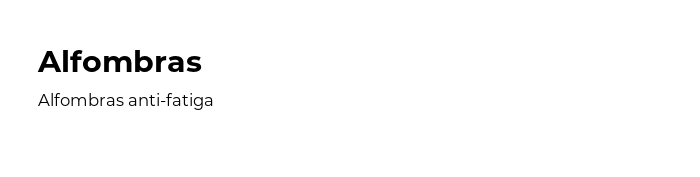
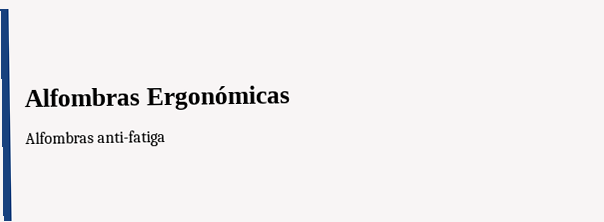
[37,50,202,72] Alfombras -> [24,85,290,111] Alfombras Ergonómicas

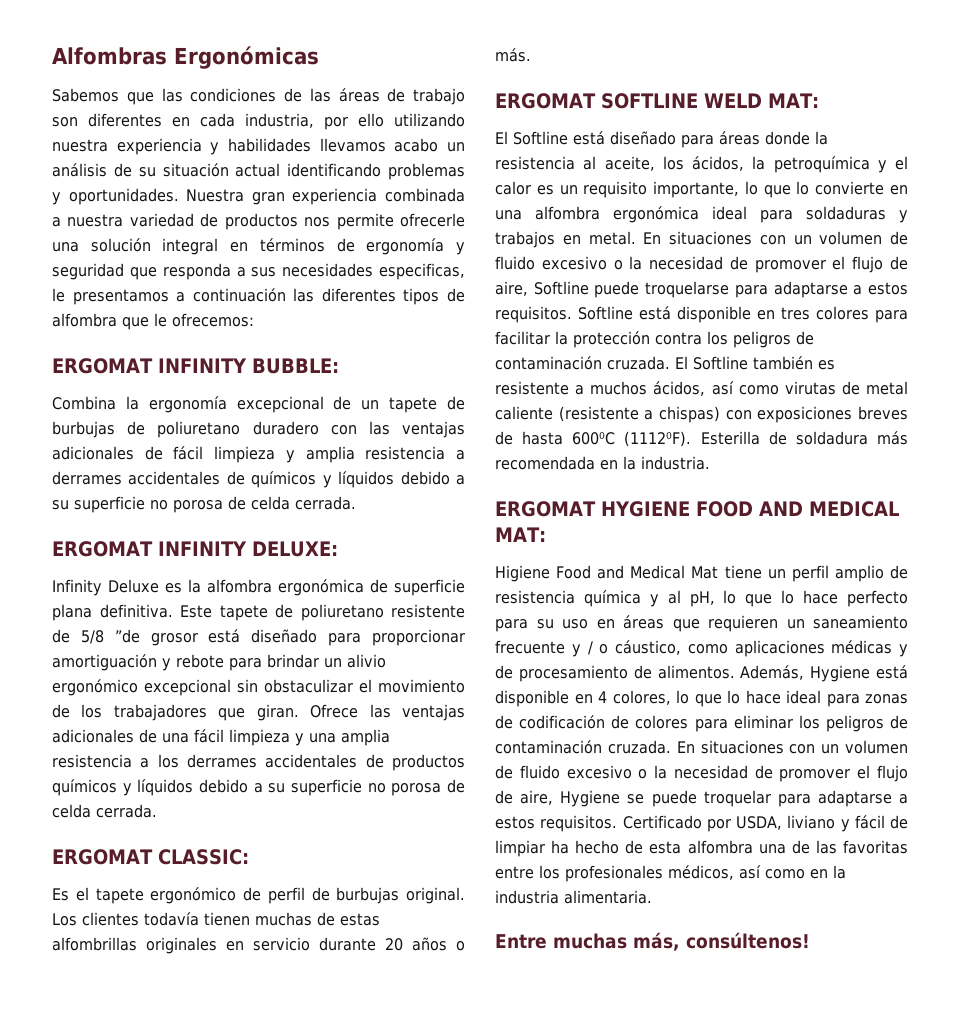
[25,129,167,148] Alfombras anti-fatiga -> [52,88,465,105] [52,113,465,130] [52,138,466,155] [52,163,465,180] [52,188,465,205] [52,213,465,230] [52,238,466,255] [52,263,465,280] [52,288,465,305] [52,313,254,330] [52,358,339,374] [52,396,465,413] [52,421,466,438] [52,446,466,463] [52,471,466,488] [52,496,356,513] [52,541,338,557] [52,579,465,596] [52,604,465,621] [52,629,465,646] [52,654,386,671] [52,679,465,696] [52,704,465,721] [52,729,390,746] [52,754,465,771] [52,779,466,796] [52,804,157,818] [52,849,249,865] [52,887,465,904] [52,912,380,926] [52,937,465,954] [495,48,531,62] [495,93,819,109] [495,131,828,148] [495,156,908,173] [495,181,908,198] [495,206,908,223] [495,231,908,248] [495,256,908,273] [495,281,908,298] [495,306,908,323] [495,331,814,348] [495,356,835,370] [495,381,908,396] [495,406,908,423] [495,431,908,447] [495,456,710,470] [495,501,899,517] [495,527,546,542] [495,565,908,582] [495,590,908,607] [495,615,908,632] [495,640,908,657] [495,665,908,682] [495,690,908,707] [495,715,908,732] [495,740,908,754] [495,765,908,782] [495,790,908,807] [495,815,908,832] [495,840,908,857] [495,865,846,882] [495,890,652,904] [495,932,810,951] Sabemos que las condiciones de las áreas de trabajo son diferentes en cada industria, por ello utilizando nuestra experiencia y habilidades llevamos acabo un análisis de su situación actual identificando problemas y oportunidades. Nuestra gran experiencia combinada a nuestra variedad de productos nos permite ofrecerle una solución integral en términos de ergonomía y seguridad que responda a sus necesidades especificas, le presentamos a continuación las diferentes tipos de alfombra que le ofrecemos: // ERGOMAT INFINITY BUBBLE: // Combina la ergonomía excepcional de un tapete de burbujas de poliuretano duradero con las ventajas adicionales de fácil limpieza y amplia resistencia a derrames accidentales de químicos y líquidos debido a su superficie no porosa de celda cerrada. // ERGOMAT INFINITY DELUXE: // Infinity Deluxe es la alfombra ergonómica de superficie plana definitiva. Este tapete de poliuretano resistente de 5/8 ”de grosor está diseñado para proporcionar amortiguación y rebote para brindar un alivio ergonómico excepcional sin obstaculizar el movimiento de los trabajadores que giran. Ofrece las ventajas adicionales de una fácil limpieza y una amplia resistencia a los derrames accidentales de productos químicos y líquidos debido a su superficie no porosa de celda cerrada. // ERGOMAT CLASSIC: // Es el tapete ergonómico de perfil de burbujas original. Los clientes todavía tienen muchas de estas alfombrillas originales en servicio durante 20 años o más. // ERGOMAT SOFTLINE WELD MAT: // El Softline está diseñado para áreas donde la resistencia al aceite, los ácidos, la petroquímica y el calor es un requisito importante, lo que lo convierte en una alfombra ergonómica ideal para soldaduras y trabajos en metal. En situaciones con un volumen de fluido excesivo o la necesidad de promover el flujo de aire, Softline puede troquelarse para adaptarse a estos requisitos. Softline está disponible en tres colores para facilitar la protección contra los peligros de contaminación cruzada. El Softline también es resistente a muchos ácidos, así como virutas de metal caliente (resistente a chispas) con exposiciones breves de hasta 600⁰C (1112⁰F). Esterilla de soldadura más recomendada en la industria. // ERGOMAT HYGIENE FOOD AND MEDICAL MAT: // Higiene Food and Medical Mat tiene un perfil amplio de resistencia química y al pH, lo que lo hace perfecto para su uso en áreas que requieren un saneamiento frecuente y / o cáustico, como aplicaciones médicas y de procesamiento de alimentos. Además, Hygiene está disponible en 4 colores, lo que lo hace ideal para zonas de codificación de colores para eliminar los peligros de contaminación cruzada. En situaciones con un volumen de fluido excesivo o la necesidad de promover el flujo de aire, Hygiene se puede troquelar para adaptarse a estos requisitos. Certificado por USDA, liviano y fácil de limpiar ha hecho de esta alfombra una de las favoritas entre los profesionales médicos, así como en la industria alimentaria. // Entre muchas más, consúltenos!

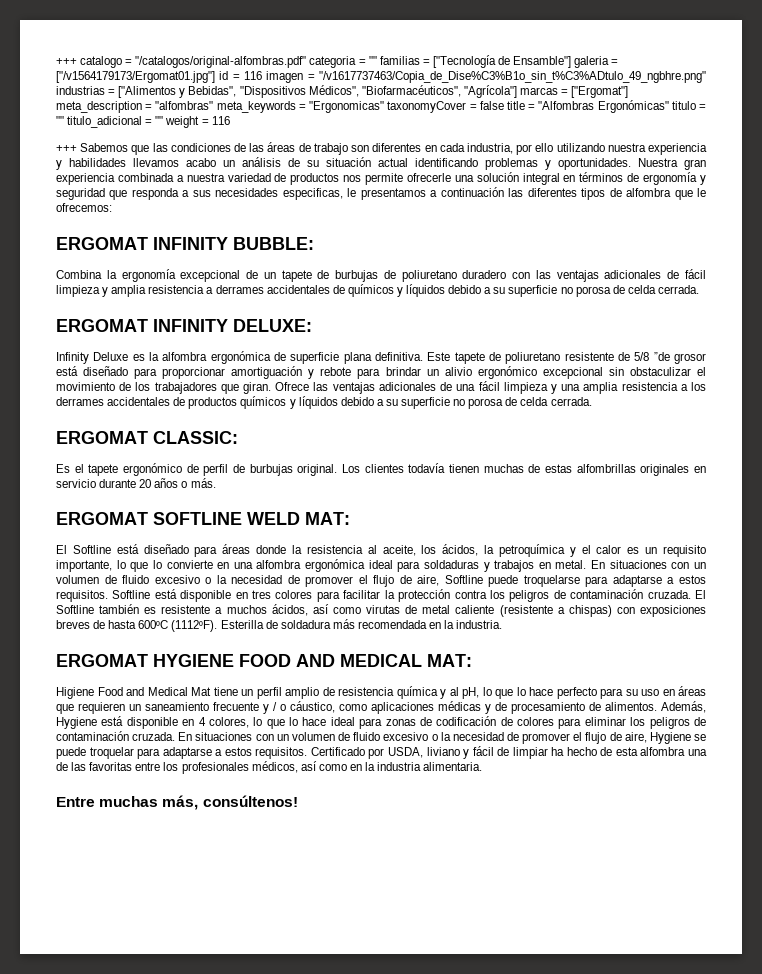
[52,46,319,69] Alfombras Ergonómicas // -> [56,55,619,68] [56,71,706,83] [56,85,629,98] [56,100,706,113] [56,116,230,128] [56,145,77,152] +++ catalogo = "/catalogos/original-alfombras.pdf" categoria = "" familias = ["Tecnología de Ensamble"] galeria = ["/v1564179173/Ergomat01.jpg"] id = 116 imagen = "/v1617737463/Copia_de_Dise%C3%B1o_sin_t%C3%ADtulo_49_ngbhre.png" industrias = ["Alimentos y Bebidas", "Dispositivos Médicos", "Biofarmacéuticos", "Agrícola"] marcas = ["Ergomat"] meta_description = "alfombras" meta_keywords = "Ergonomicas" taxonomyCover = false title = "Alfombras Ergonómicas" titulo = "" titulo_adicional = "" weight = 116 // +++

